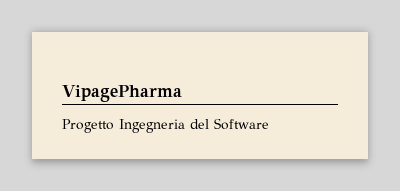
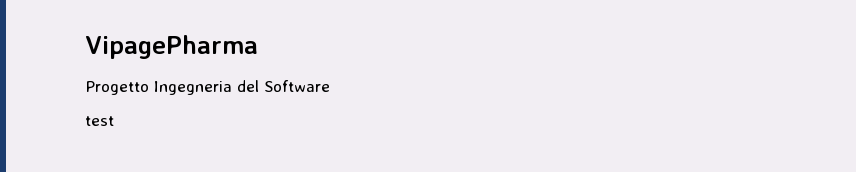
(269, 124) none -> [85,116,114,126] // test

